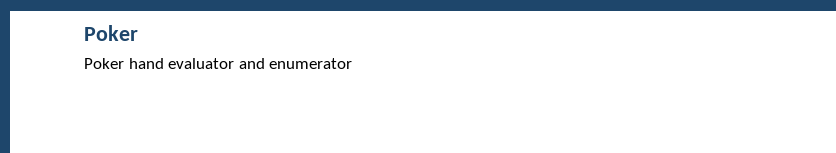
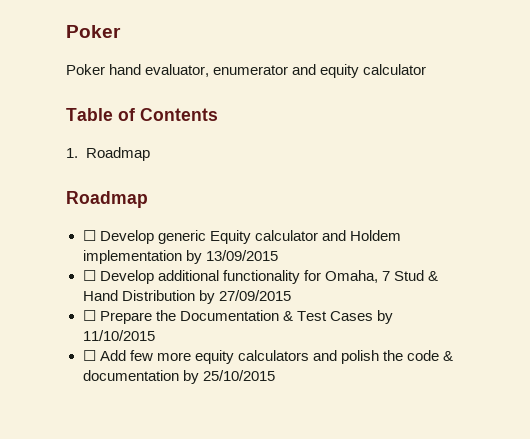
[168,58,353,69] evaluator and enumerator -> [145,64,427,78] [66,108,218,121] [66,147,150,161] [66,191,148,208] [82,230,401,244] [82,250,278,264] [82,270,438,284] [82,290,291,304] [82,310,393,324] [82,330,155,341] [82,350,454,364] [82,370,275,384] evaluator, enumerator and equity calculator // Table of Contents // 1. Roadmap // Roadmap // ☐ Develop generic Equity calculator and Holdem implementation by 13/09/2015 // ☐ Develop additional functionality for Omaha, 7 Stud & Hand Distribution by 27/09/2015 // ☐ Prepare the Documentation & Test Cases by 11/10/2015 // ☐ Add few more equity calculators and polish the code & documentation by 25/10/2015

